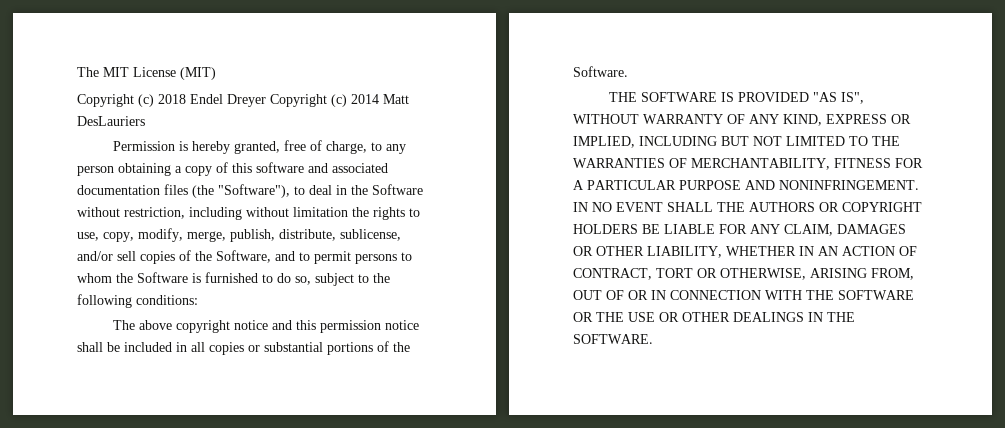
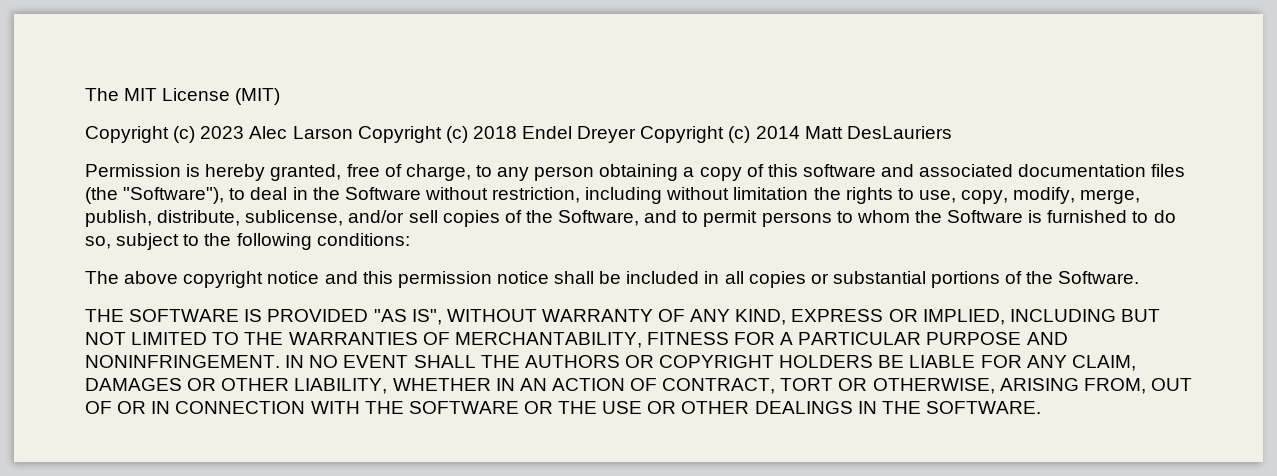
(154, 100) none -> [200,126,468,143] 2023 Alec Larson Copyright (c)

